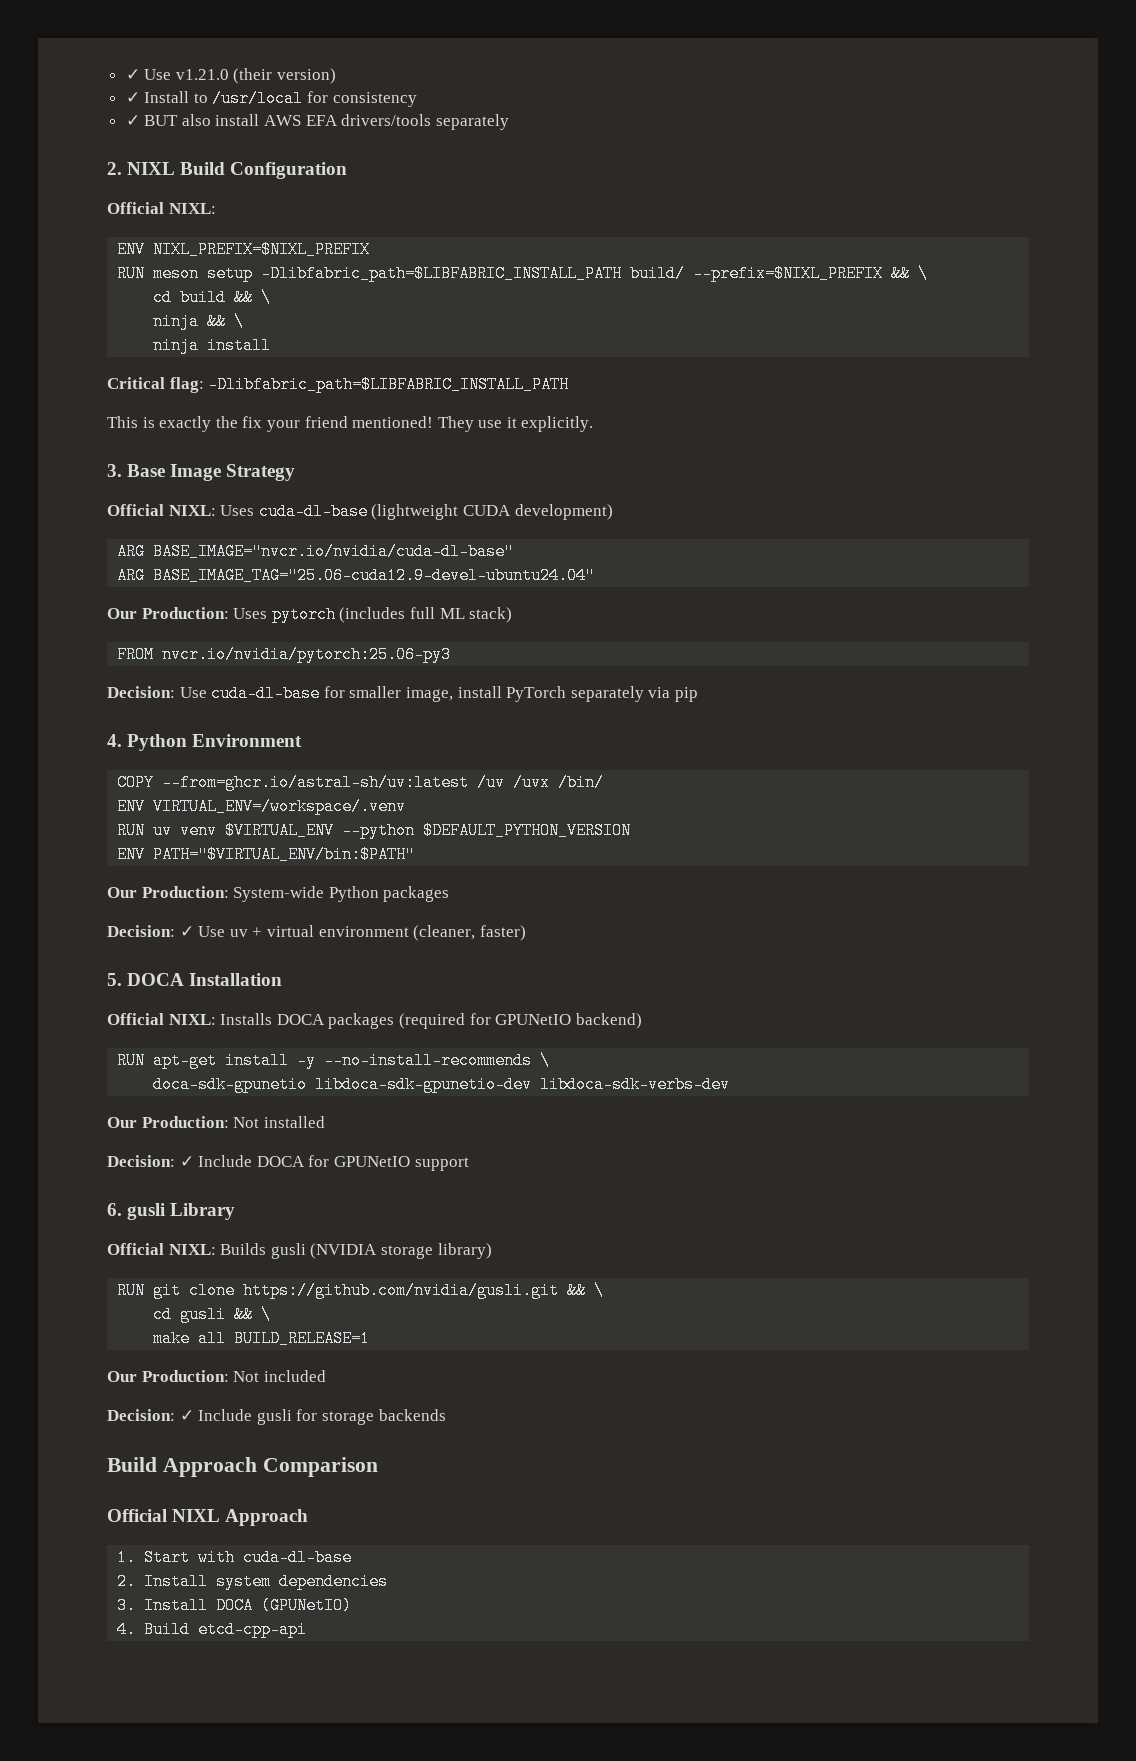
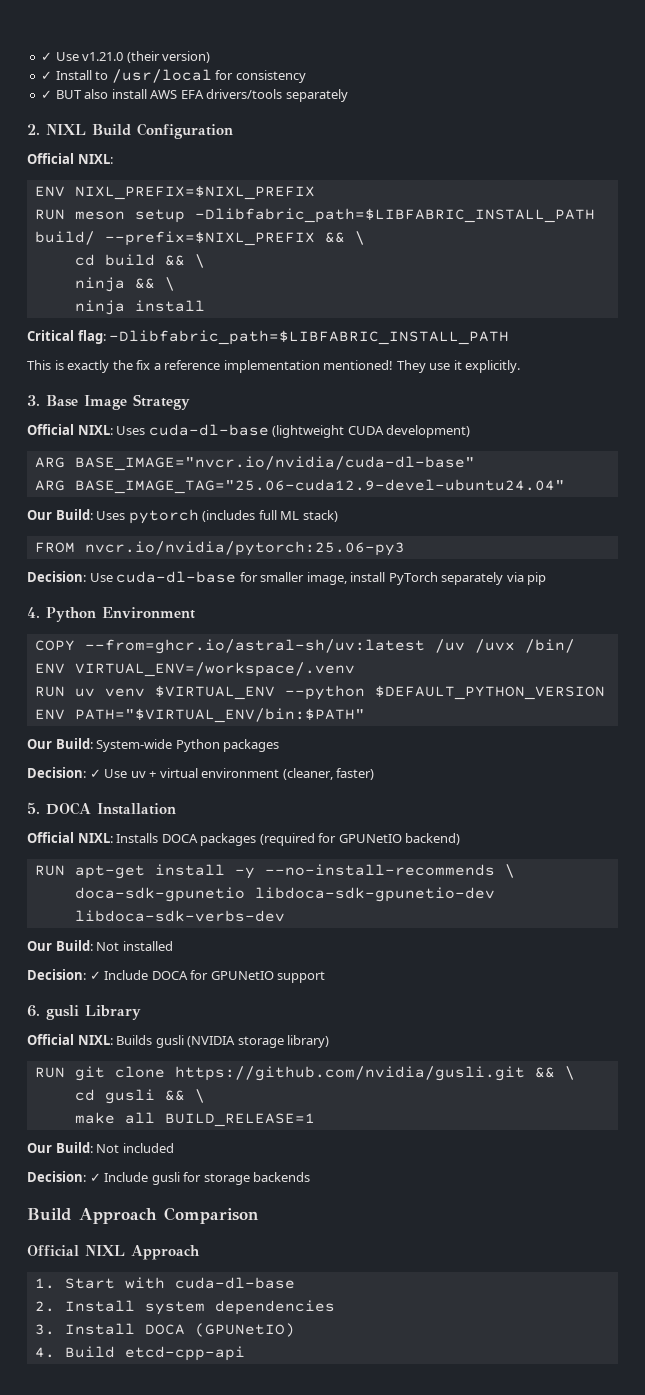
[266,416,348,432] your friend -> [153,360,320,373] a reference implementation
[141,607,229,619] Production: -> [55,509,93,520] Build:
[141,886,229,898] Production: -> [55,738,93,749] Build:
[141,1116,229,1128] Production: -> [55,940,93,951] Build:
[141,1370,229,1382] Production: -> [55,1142,93,1153] Build:

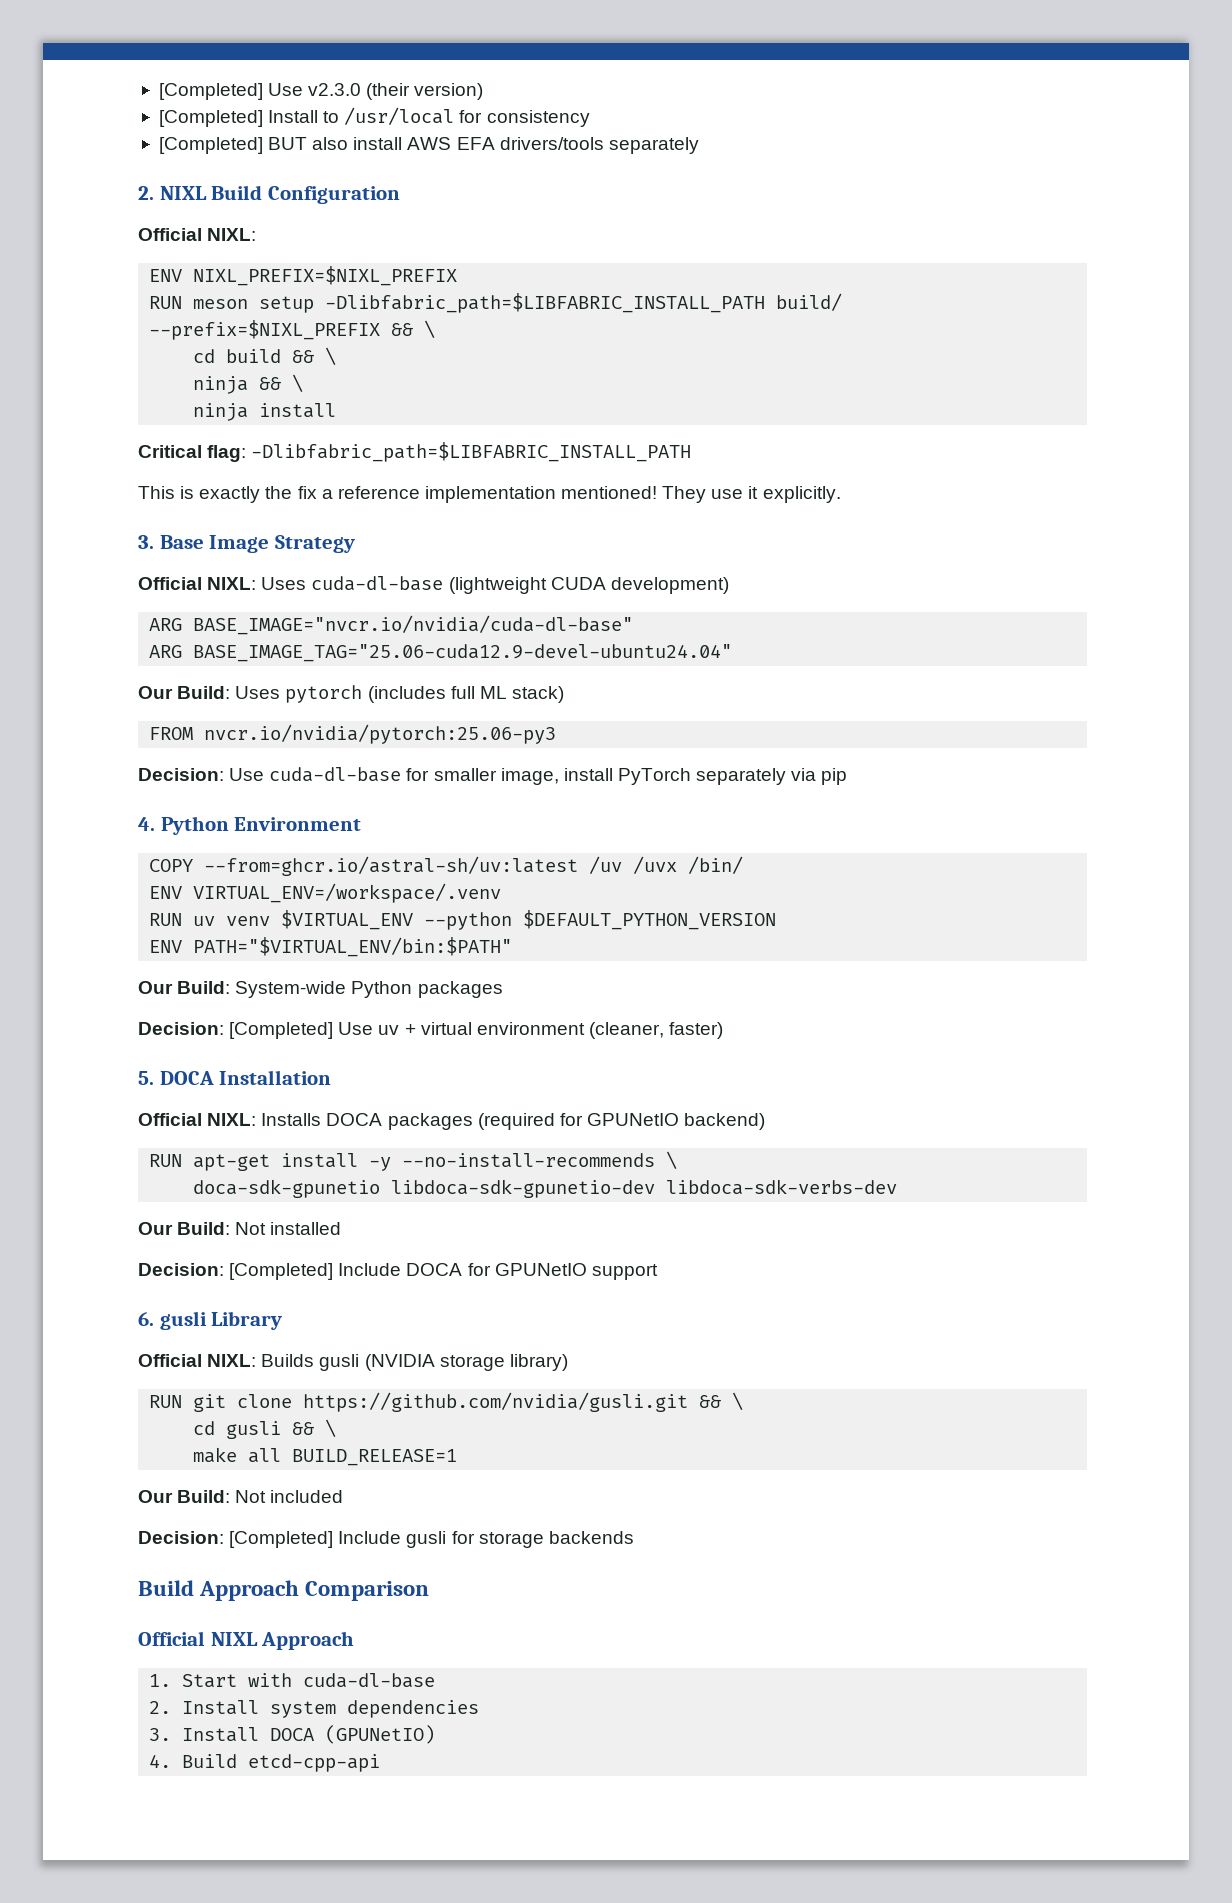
[41,52,124,61] ✓ Use v1.21.0 -> [158,83,362,100] [Completed] Use v2.3.0
[41,71,53,80] ✓ -> [158,110,263,127] [Completed]
[41,90,53,99] ✓ -> [158,137,263,154] [Completed]
[89,769,101,778] ✓ -> [229,1022,334,1039] [Completed]
[89,971,101,980] ✓ -> [229,1263,334,1280] [Completed]
[89,1173,101,1182] ✓ -> [229,1531,334,1548] [Completed]

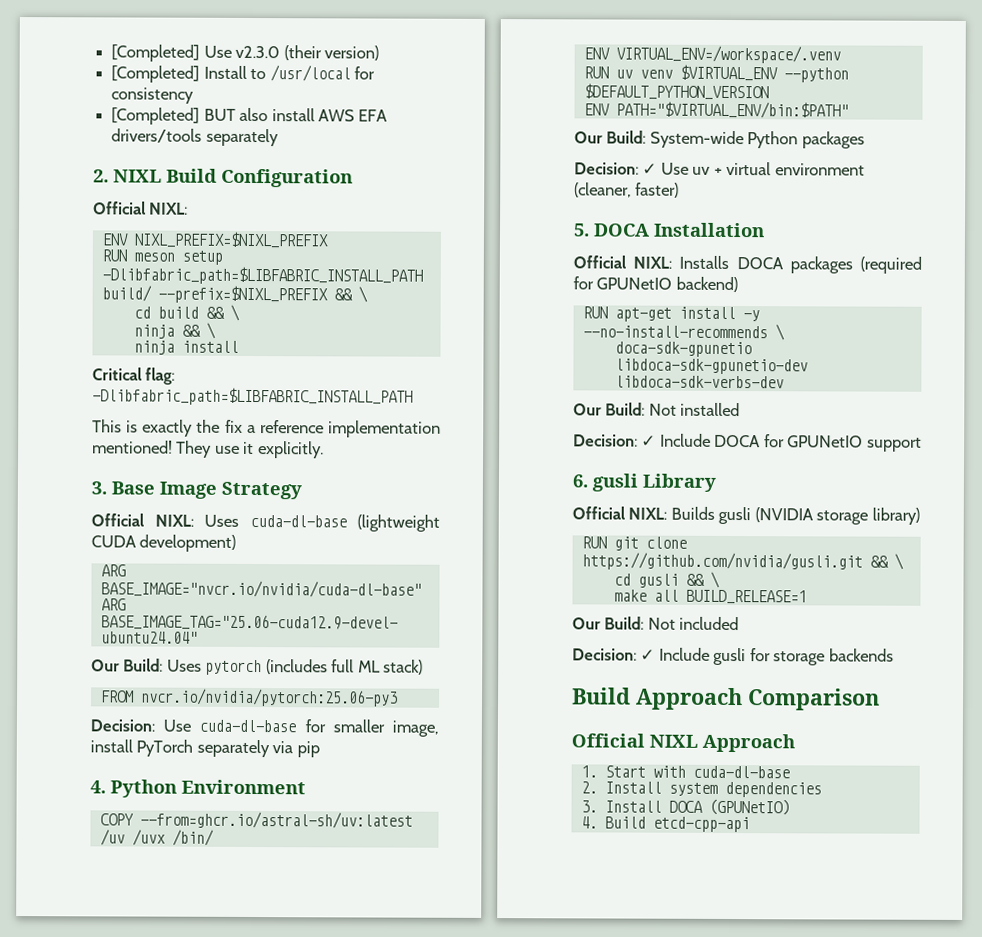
[229,1022,334,1039] [Completed] -> [642,163,658,175] ✓
[229,1263,334,1280] [Completed] -> [641,435,657,447] ✓
[229,1531,334,1548] [Completed] -> [640,649,656,661] ✓

